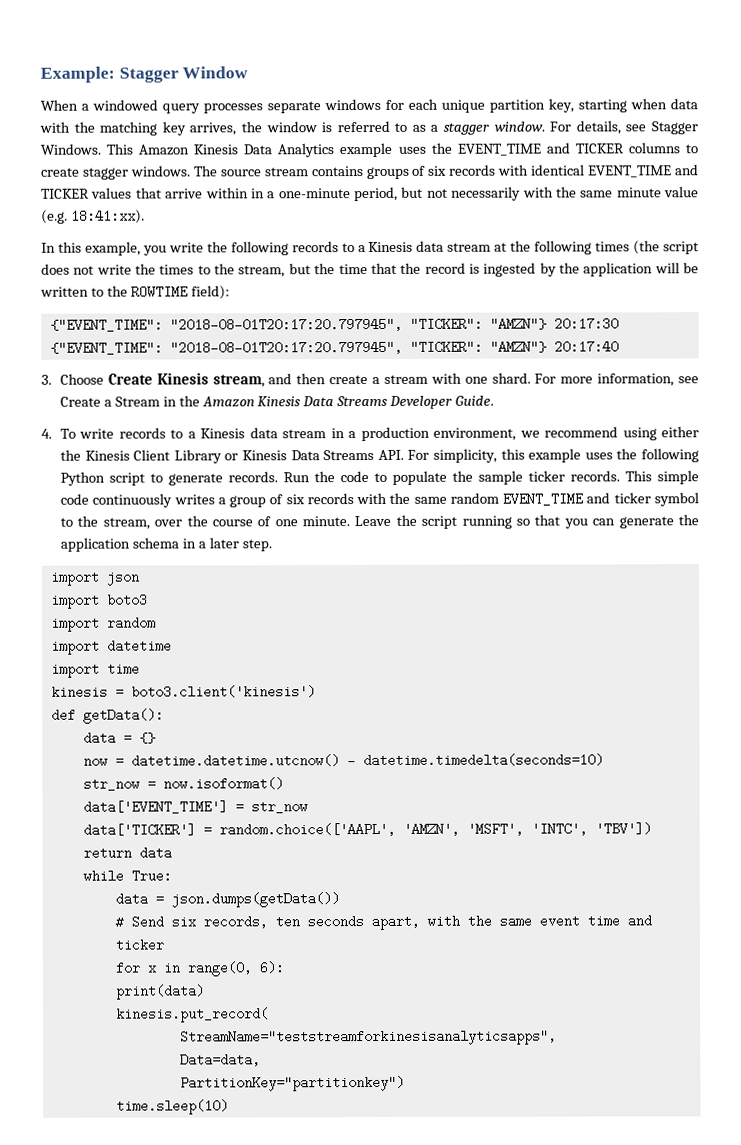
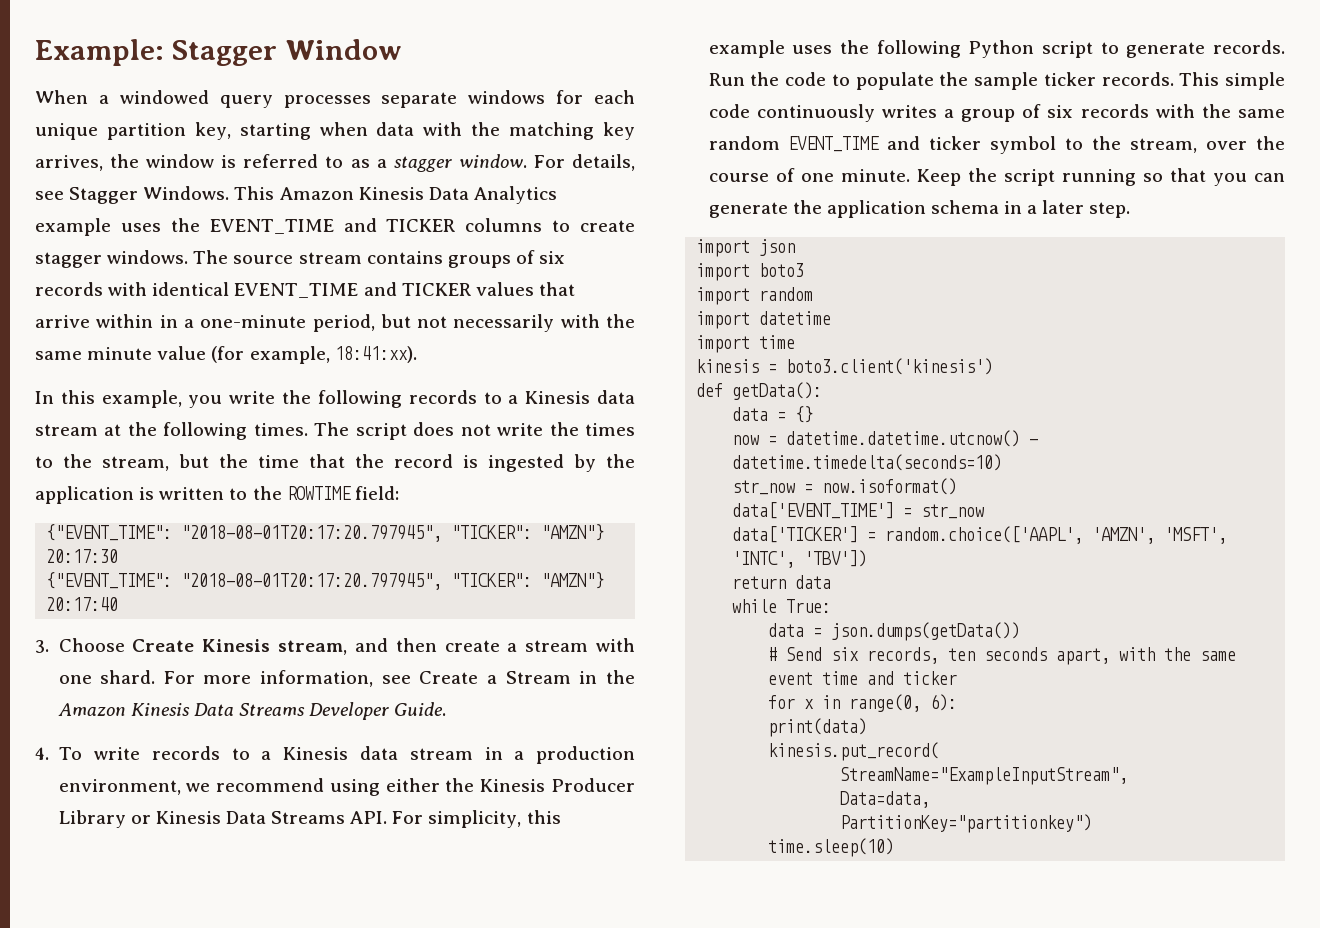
[41,209,68,224] (e.g. -> [211,346,330,364] (for example,
[595,240,661,255] times (the -> [253,422,350,436] times. The
[654,262,700,274] will be -> [139,487,155,500] is
[190,285,230,300] field): -> [354,486,399,500] field:
[133,449,171,461] Client -> [551,778,635,792] Producer
[354,515,392,527] Leave -> [916,169,961,186] Keep
[179,1029,557,1046] StreamName="teststreamforkinesisanalyticsapps", -> [840,767,1129,785] StreamName="ExampleInputStream",

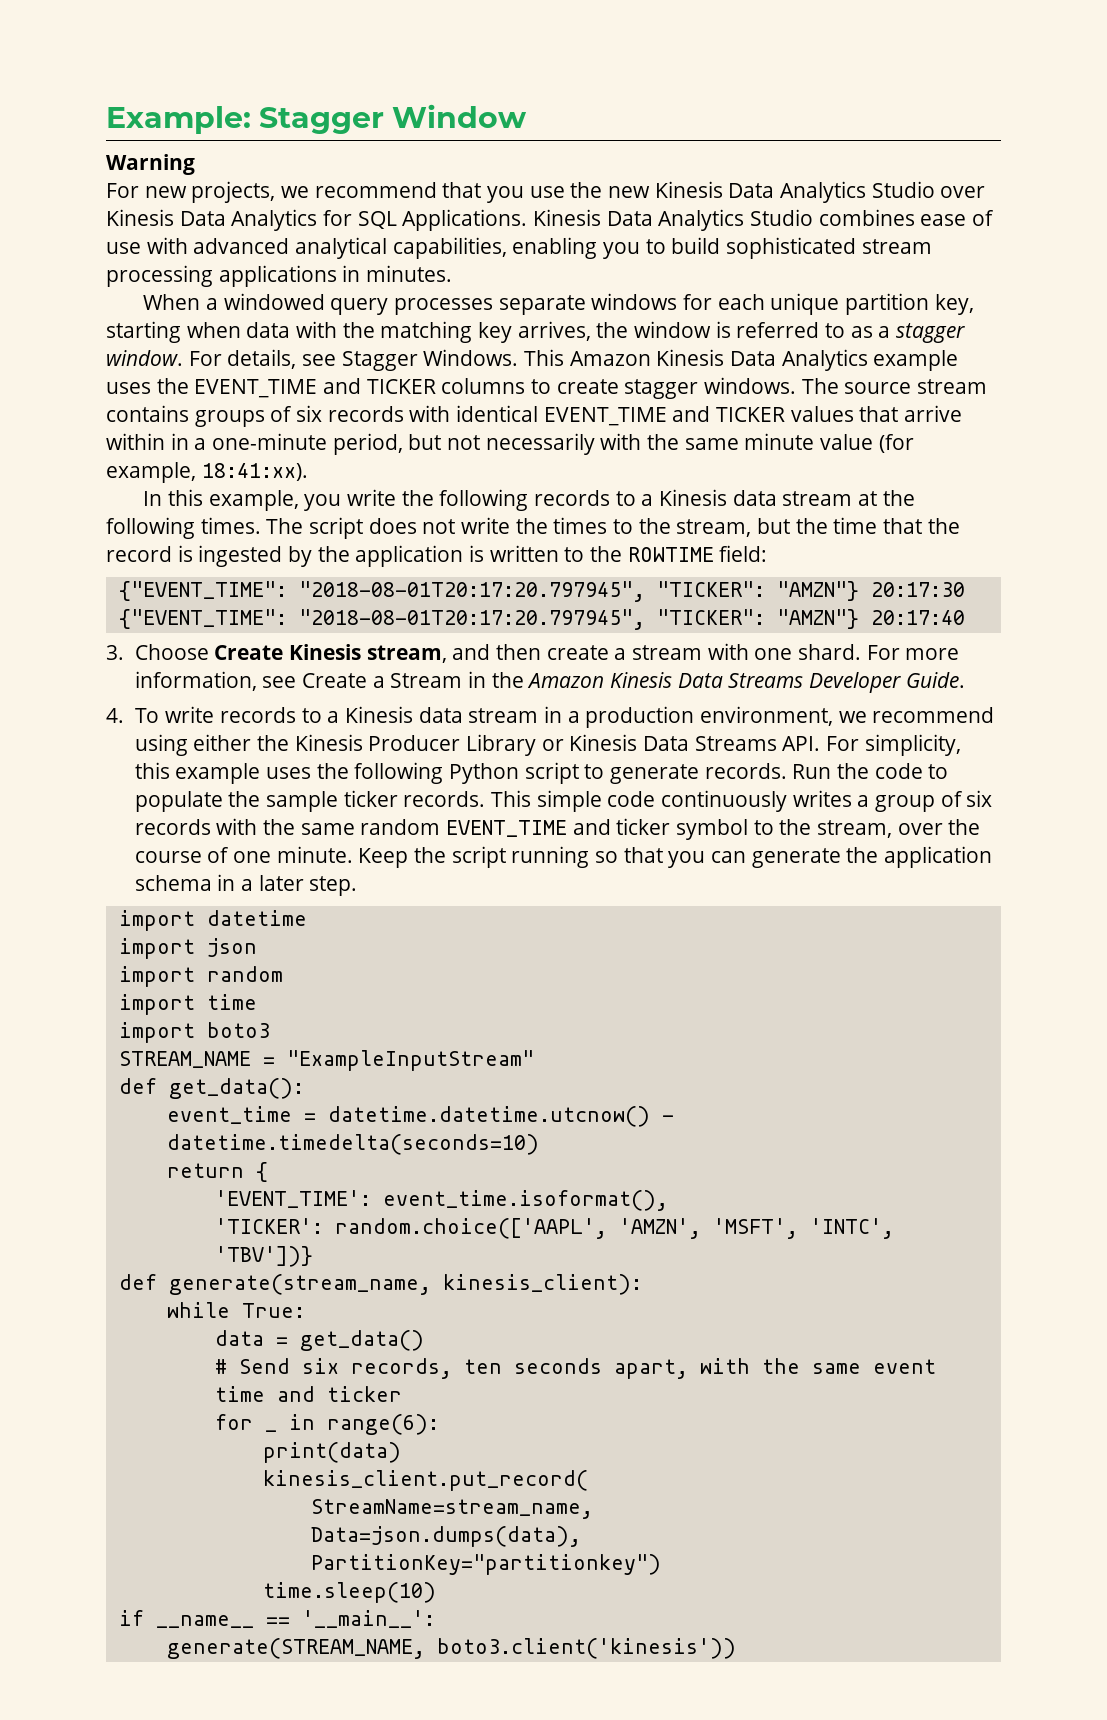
(402, 49) none -> [106,154,195,175] [106,181,986,203] [106,209,995,231] [106,237,932,259] [106,265,453,287] // Warning // For new projects, we recommend that you use the new Kinesis Data Analytics Studio over Kinesis Data Analytics for SQL Applications. Kinesis Data Analytics Studio combines ease of use with advanced analytical capabilities, enabling you to build sophisticated stream processing applications in minutes.
[759,239,796,256] [696,263,805,281] json // import boto3 -> [206,910,307,926] [118,938,257,959] datetime // import json
[759,311,832,325] [696,335,796,353] [696,358,994,375] [696,382,823,400] [732,406,814,423] [732,430,1039,447] [732,454,1003,471] [732,478,958,495] [732,502,985,519] [732,526,1228,544] [732,550,868,568] [732,575,832,589] datetime // import time // kinesis = boto3.client('kinesis') // def getData(): // data = {} // now = datetime.datetime.utcnow() - datetime.timedelta(seconds=10) // str_now = now.isoformat() // data['EVENT_TIME'] = str_now // data['TICKER'] = random.choice(['AAPL', 'AMZN', 'MSFT', 'INTC', 'TBV']) // return data -> [206,994,257,1010] [118,1022,270,1043] [118,1050,534,1071] [118,1078,304,1099] [166,1106,674,1127] [166,1134,539,1155] [166,1162,268,1182] [214,1190,668,1211] [214,1218,894,1239] [214,1246,313,1267] [118,1274,642,1295] time // import boto3 // STREAM_NAME = "ExampleInputStream" // def get_data(): // event_time = datetime.datetime.utcnow() - datetime.timedelta(seconds=10) // return { // 'EVENT_TIME': event_time.isoformat(), // 'TICKER': random.choice(['AAPL', 'AMZN', 'MSFT', 'INTC', 'TBV'])} // def generate(stream_name, kinesis_client):
[831,622,1021,641] json.dumps(getData()) -> [299,1330,424,1351] get_data()
[804,694,958,712] [768,718,868,737] [768,742,940,761] [840,767,1129,785] [840,791,931,808] [840,814,1093,833] [768,838,895,857] x in range(0, 6): // print(data) // kinesis.put_record( // StreamName="ExampleInputStream", // Data=data, // PartitionKey="partitionkey") // time.sleep(10) -> [264,1430,277,1432] [288,1414,439,1435] [262,1442,401,1463] [262,1470,588,1491] [310,1499,593,1519] [310,1526,581,1547] [310,1554,661,1575] [262,1582,436,1603] [118,1610,435,1628] [166,1638,736,1659] _ in range(6): // print(data) // kinesis_client.put_record( // StreamName=stream_name, // Data=json.dumps(data), // PartitionKey="partitionkey") // time.sleep(10) // if __name__ == '__main__': // generate(STREAM_NAME, boto3.client('kinesis'))

